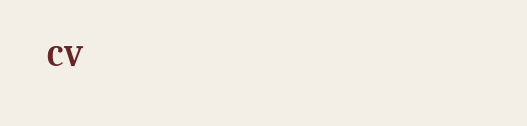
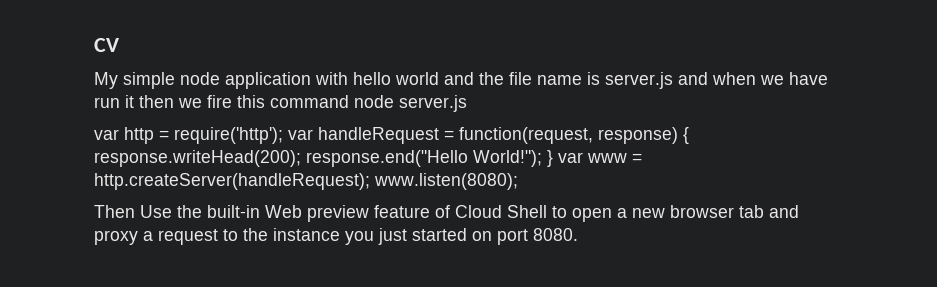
(85, 56) none -> [94,72,828,89] [94,95,467,112] [94,127,689,144] [94,150,642,167] [94,173,518,190] [94,205,799,222] [94,228,578,245] // My simple node application with hello world and the file name is server.js and when we have run it then we fire this command node server.js // var http = require('http'); var handleRequest = function(request, response) { response.writeHead(200); response.end("Hello World!"); } var www = http.createServer(handleRequest); www.listen(8080); // Then Use the built-in Web preview feature of Cloud Shell to open a new browser tab and proxy a request to the instance you just started on port 8080.

